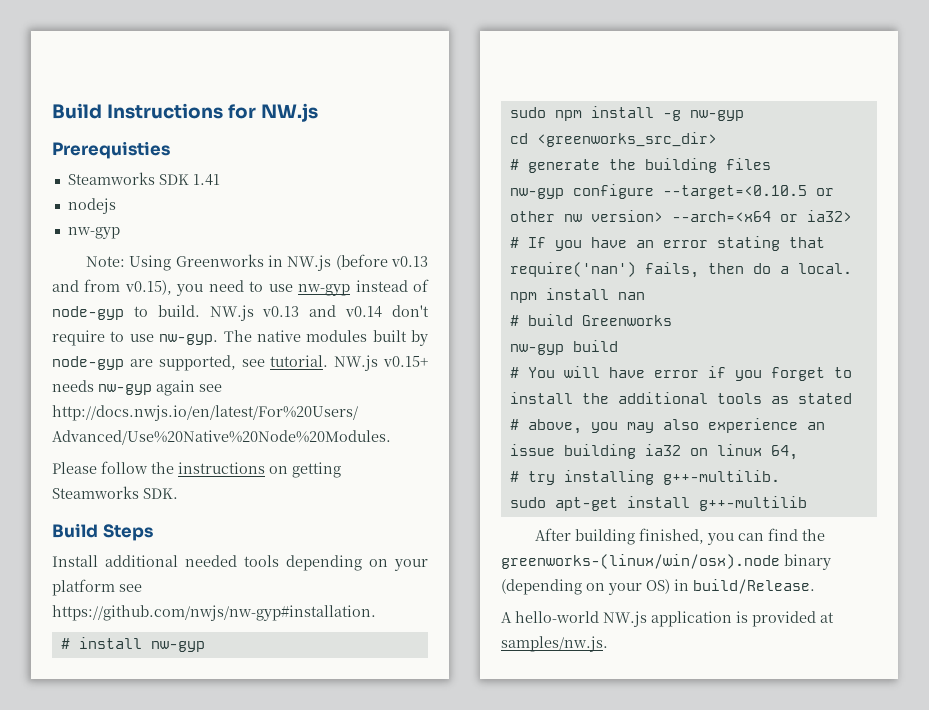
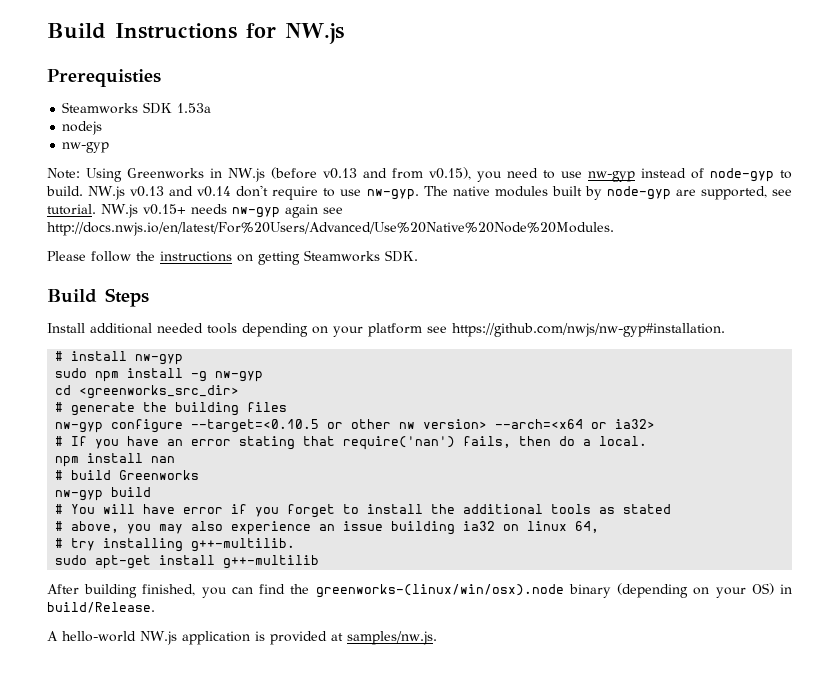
[192,174,220,186] 1.41 -> [177,103,212,113] 1.53a

